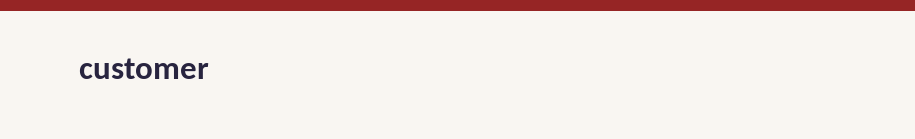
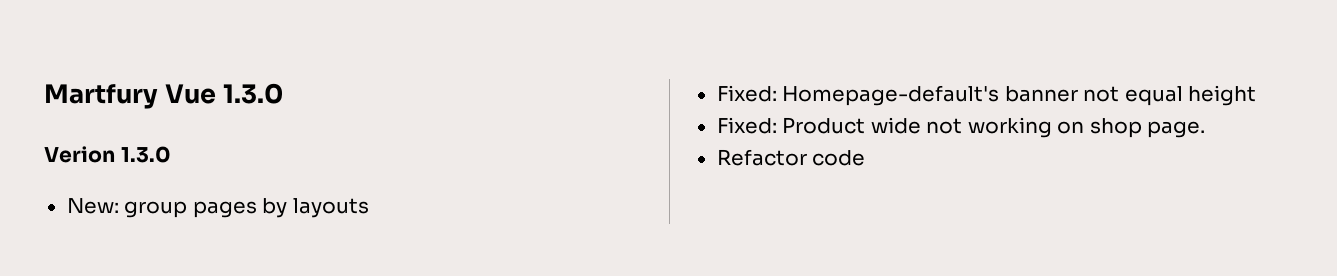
[79,58,209,79] customer -> [44,83,283,109] [44,146,171,163] [66,198,369,218] [716,85,1257,106] [716,117,1206,138] [716,149,866,166] Martfury Vue 1.3.0 // Verion 1.3.0 // New: group pages by layouts // Fixed: Homepage-default's banner not equal height // Fixed: Product wide not working on shop page. // Refactor code

